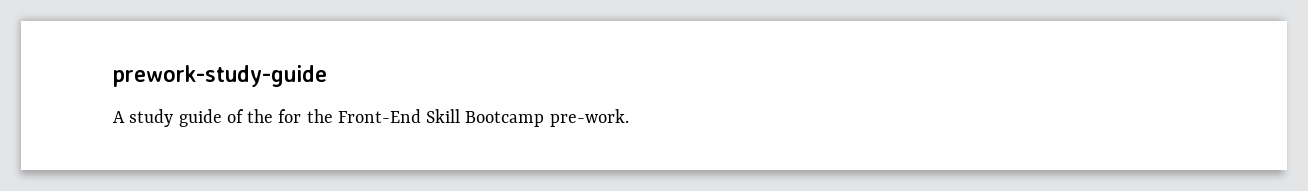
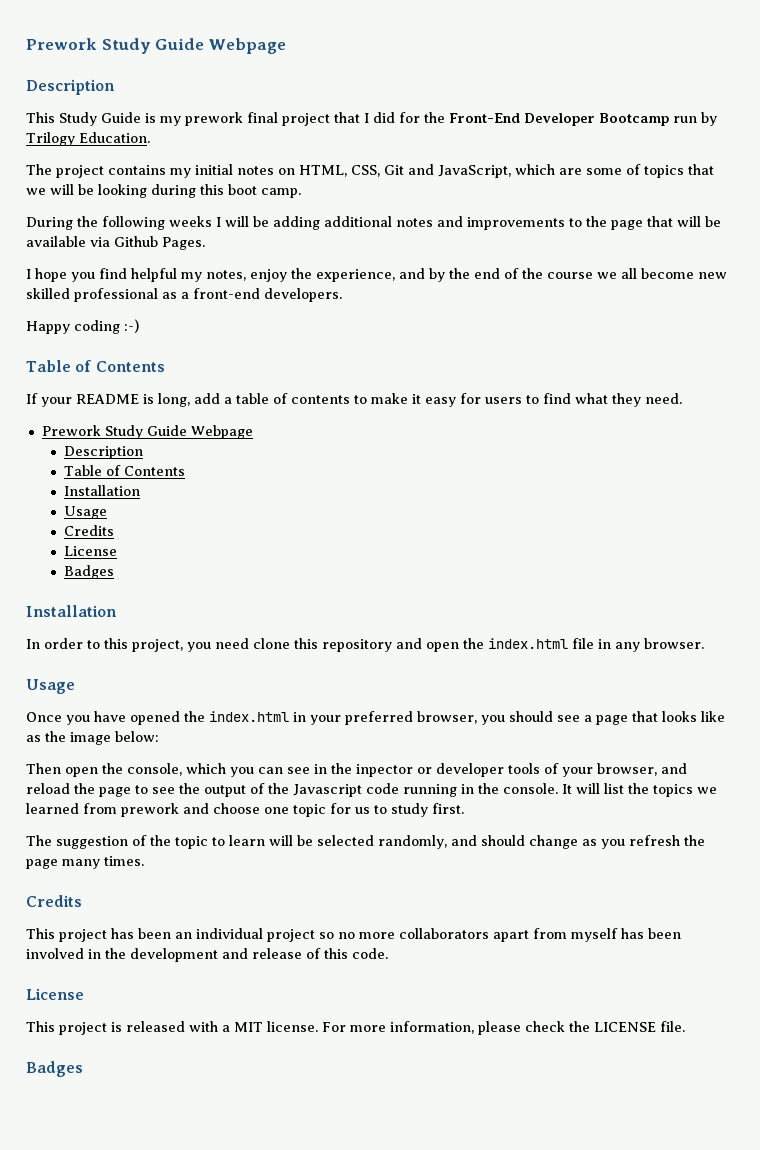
[113,65,327,87] [113,109,629,127] prework-study-guide // A study guide of the for the Front-End Skill Bootcamp pre-work. -> [26,38,286,54] [26,79,115,95] [26,112,717,126] [26,132,150,146] [26,164,714,178] [26,184,301,198] [26,216,721,230] [26,236,205,250] [26,268,727,282] [26,288,342,302] [26,319,139,334] [26,360,165,372] [26,393,682,407] [41,425,253,439] [63,446,143,459] [63,465,185,476] [63,485,140,496] [63,506,107,519] [63,525,114,536] [63,546,117,556] [63,565,114,579] [26,605,117,617] [26,638,704,652] [26,679,75,694] [26,711,725,725] [26,731,159,745] [26,763,687,777] [26,783,717,797] [26,803,464,817] [26,835,705,849] [26,856,144,869] [26,895,82,907] [26,928,681,942] [26,948,388,962] [26,988,84,1000] [26,1021,685,1035] [26,1061,83,1077] Prework Study Guide Webpage // Description // This Study Guide is my prework final project that I did for the Front-End Developer Bootcamp run by Trilogy Education. // The project contains my initial notes on HTML, CSS, Git and JavaScript, which are some of topics that we will be looking during this boot camp. // During the following weeks I will be adding additional notes and improvements to the page that will be available via Github Pages. // I hope you find helpful my notes, enjoy the experience, and by the end of the course we all become new skilled professional as a front-end developers. // Happy coding :-) // Table of Contents // If your README is long, add a table of contents to make it easy for users to find what they need. // Prework Study Guide Webpage // Description // Table of Contents // Installation // Usage // Credits // License // Badges // Installation // In order to this project, you need clone this repository and open the index.html file in any browser. // Usage // Once you have opened the index.html in your preferred browser, you should see a page that looks like as the image below: // Then open the console, which you can see in the inpector or developer tools of your browser, and reload the page to see the output of the Javascript code running in the console. It will list the topics we learned from prework and choose one topic for us to study first. // The suggestion of the topic to learn will be selected randomly, and should change as you refresh the page many times. // Credits // This project has been an individual project so no more collaborators apart from myself has been involved in the development and release of this code. // License // This project is released with a MIT license. For more information, please check the LICENSE file. // Badges

